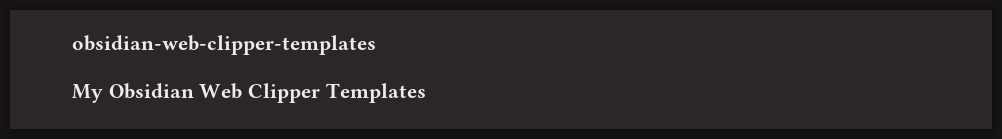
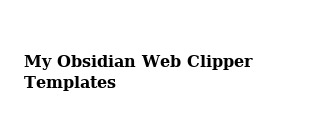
[72,35,376,55] obsidian-web-clipper-templates // -> (24, 62) none

